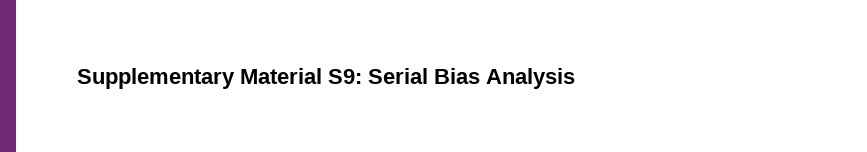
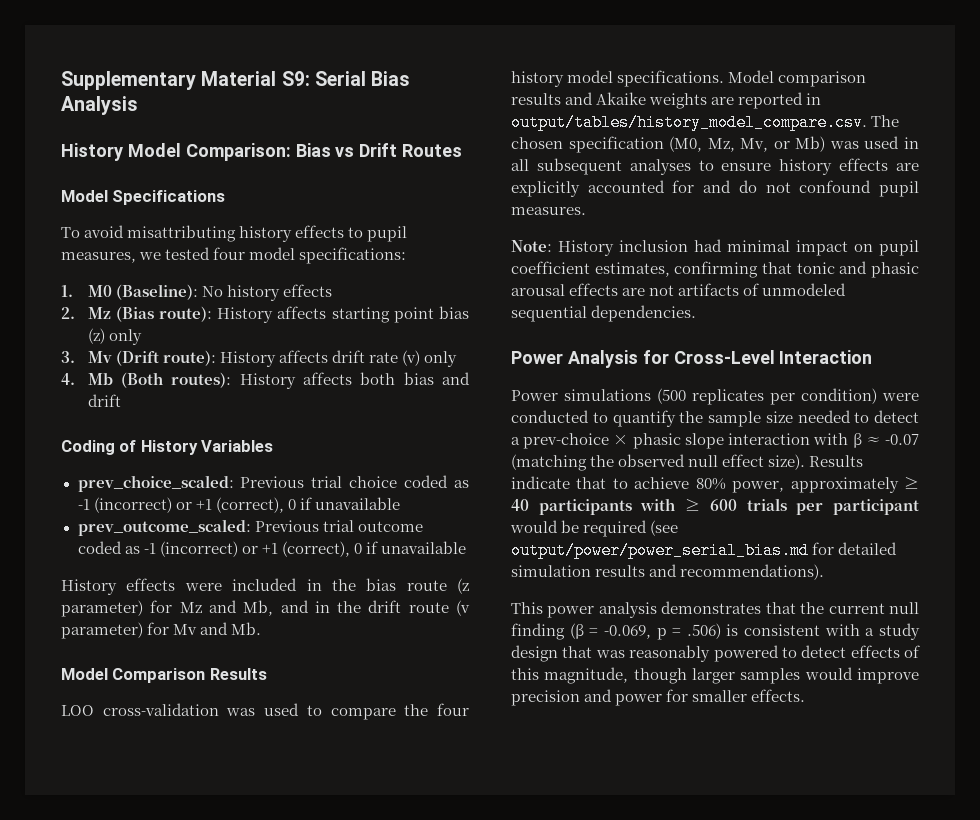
(575, 78) none -> [61,143,463,161] [61,190,226,205] [61,225,408,242] [61,247,407,264] [61,284,333,301] [61,306,469,323] [87,328,142,345] [61,350,458,367] [61,372,471,389] [87,394,121,407] [61,440,274,455] [77,475,469,492] [77,497,400,513] [77,519,423,536] [77,541,466,557] [61,578,469,595] [61,600,471,617] [61,622,262,639] [61,668,267,683] [61,703,470,720] [511,70,867,87] [511,92,822,109] [511,114,900,131] [511,136,919,153] [511,158,920,175] [511,180,919,197] [511,207,586,215] [511,239,919,256] [511,261,919,278] [511,283,847,296] [511,305,697,322] [511,350,873,368] [511,388,919,405] [511,410,919,427] [511,433,919,449] [511,454,864,471] [511,476,919,493] [511,498,919,515] [510,520,679,537] [511,542,898,559] [511,564,825,580] [511,601,920,618] [511,623,920,640] [511,645,920,662] [511,667,919,684] [511,689,806,706] // History Model Comparison: Bias vs Drift Routes // Model Specifications // To avoid misattributing history effects to pupil measures, we tested four model specifications: // 1. M0 (Baseline): No history effects // 2. Mz (Bias route): History affects starting point bias (z) only // 3. Mv (Drift route): History affects drift rate (v) only // 4. Mb (Both routes): History affects both bias and drift // Coding of History Variables // prev_choice_scaled: Previous trial choice coded as -1 (incorrect) or +1 (correct), 0 if unavailable // prev_outcome_scaled: Previous trial outcome coded as -1 (incorrect) or +1 (correct), 0 if unavailable // History effects were included in the bias route (z parameter) for Mz and Mb, and in the drift route (v parameter) for Mv and Mb. // Model Comparison Results // LOO cross-validation was used to compare the four history model specifications. Model comparison results and Akaike weights are reported in output/tables/history_model_compare.csv. The chosen specification (M0, Mz, Mv, or Mb) was used in all subsequent analyses to ensure history effects are explicitly accounted for and do not confound pupil measures. // Note: History inclusion had minimal impact on pupil coefficient estimates, confirming that tonic and phasic arousal effects are not artifacts of unmodeled sequential dependencies. // Power Analysis for Cross-Level Interaction // Power simulations (500 replicates per condition) were conducted to quantify the sample size needed to detect a prev-choice × phasic slope interaction with β ≈ -0.07 (matching the observed null effect size). Results indicate that to achieve 80% power, approximately ≥ 40 participants with ≥ 600 trials per participant would be required (see output/power/power_serial_bias.md for detailed simulation results and recommendations). // This power analysis demonstrates that the current null finding (β = -0.069, p = .506) is consistent with a study design that was reasonably powered to detect effects of this magnitude, though larger samples would improve precision and power for smaller effects.

